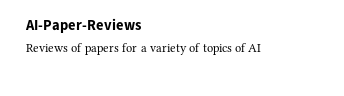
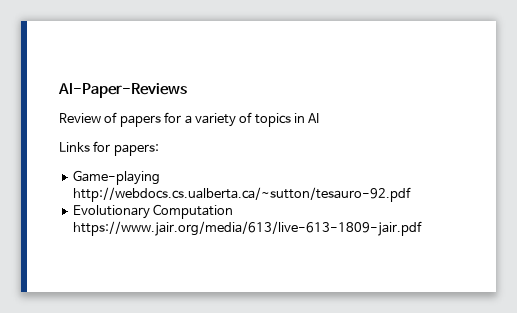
[26,44,68,52] Reviews -> [59,113,101,123] Review
[235,43,246,52] of -> [294,113,305,123] in
(262, 48) none -> [59,141,159,156] [72,170,160,185] [72,187,411,202] [72,204,234,219] [72,221,422,236] // Links for papers: // Game-playing http://webdocs.cs.ualberta.ca/~sutton/tesauro-92.pdf // Evolutionary Computation https://www.jair.org/media/613/live-613-1809-jair.pdf

